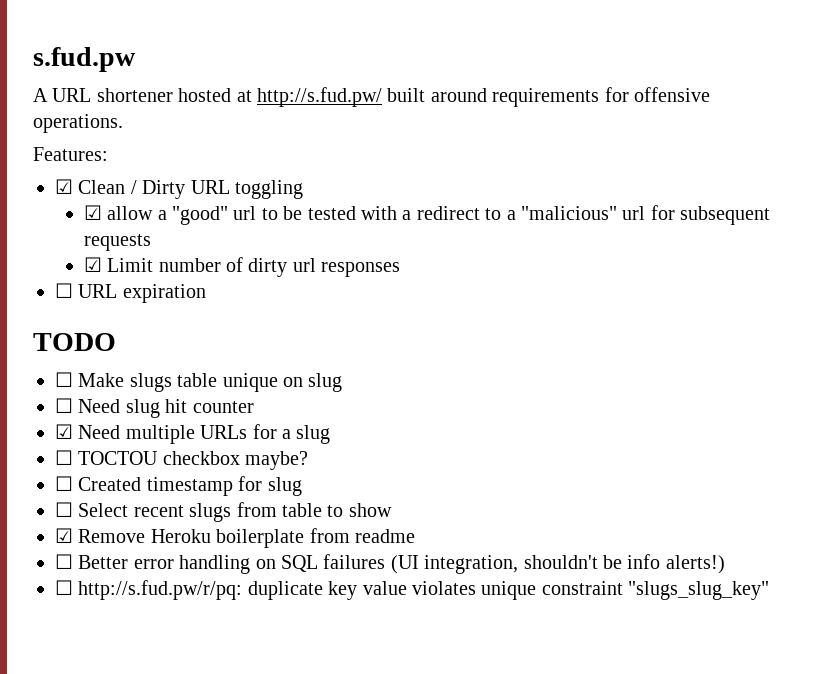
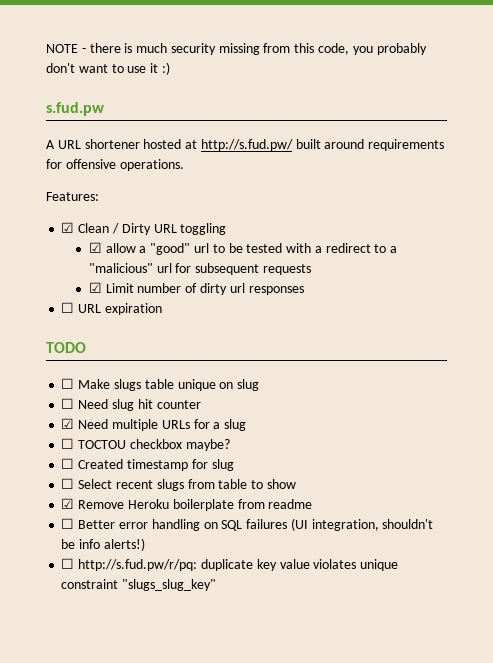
(33, 59) none -> [46,43,427,55] [46,62,170,75] NOTE - there is much security missing from this code, you probably don't want to use it :) //

